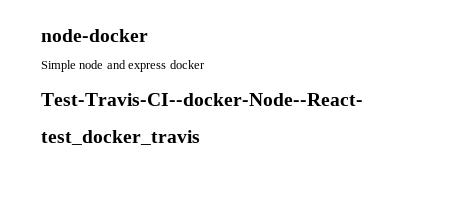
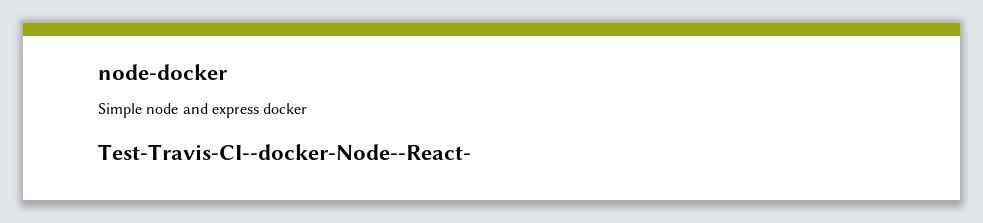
[41,130,200,145] // test_docker_travis -> (471, 152) none

